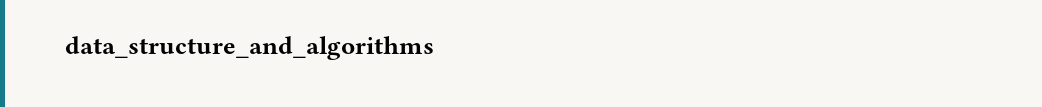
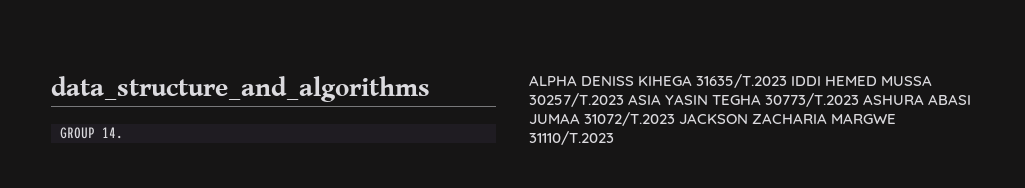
(434, 48) none -> [60,127,123,139] [529,74,933,88] [529,93,972,107] [529,112,897,126] [529,131,614,145] // GROUP 14. // ALPHA DENISS KIHEGA 31635/T.2023 IDDI HEMED MUSSA 30257/T.2023 ASIA YASIN TEGHA 30773/T.2023 ASHURA ABASI JUMAA 31072/T.2023 JACKSON ZACHARIA MARGWE 31110/T.2023

